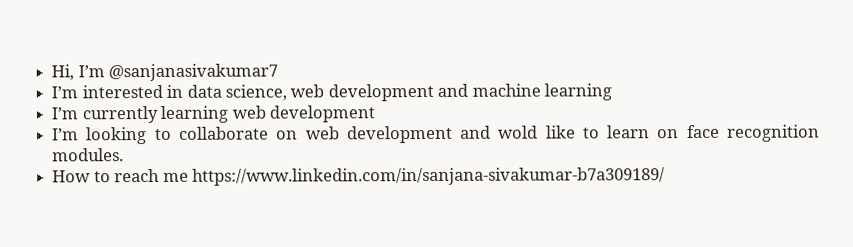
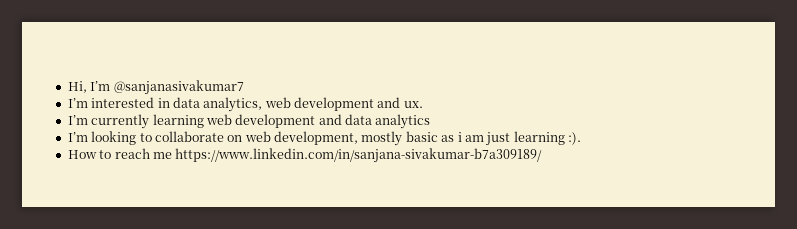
[224,83,613,102] science, web development and machine learning -> [203,97,423,112] analytics, web development and ux.
(375, 114) none -> [318,114,431,129] and data analytics
[346,124,820,144] [52,148,125,162] development and wold like to learn on face recognition modules. -> [274,131,581,146] development, mostly basic as i am just learning :).

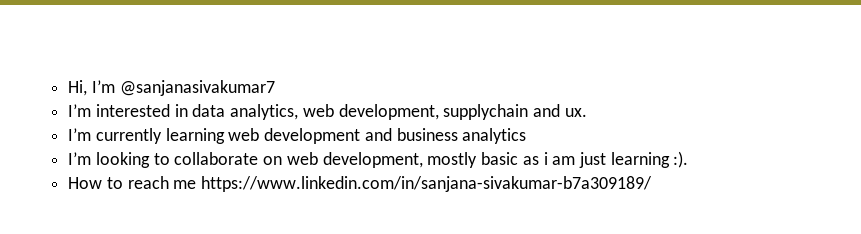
[294,97,374,111] development -> [338,104,529,120] development, supplychain
[345,114,372,125] data -> [396,128,458,141] business

